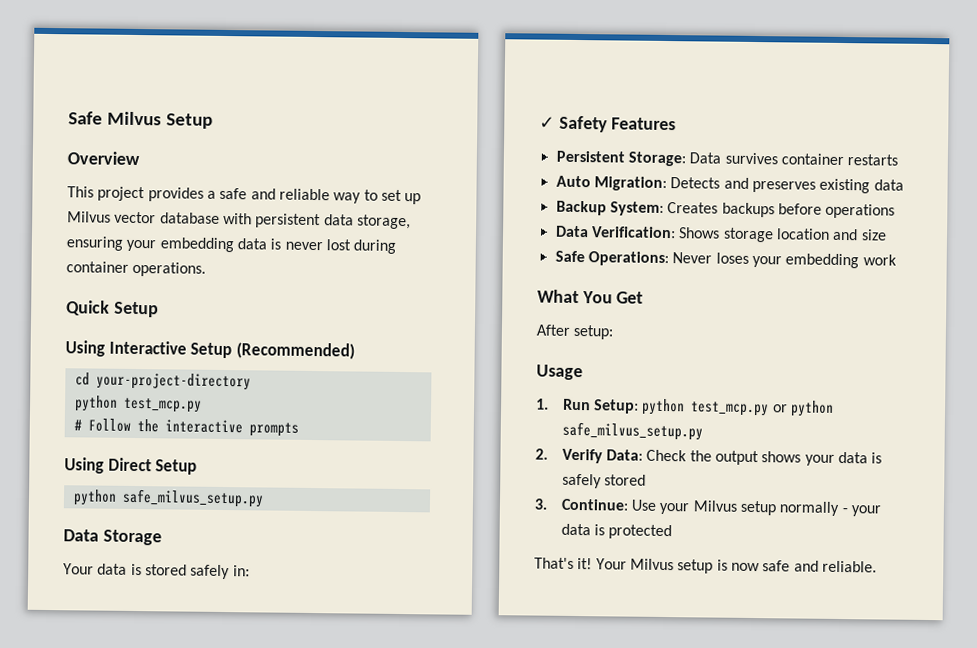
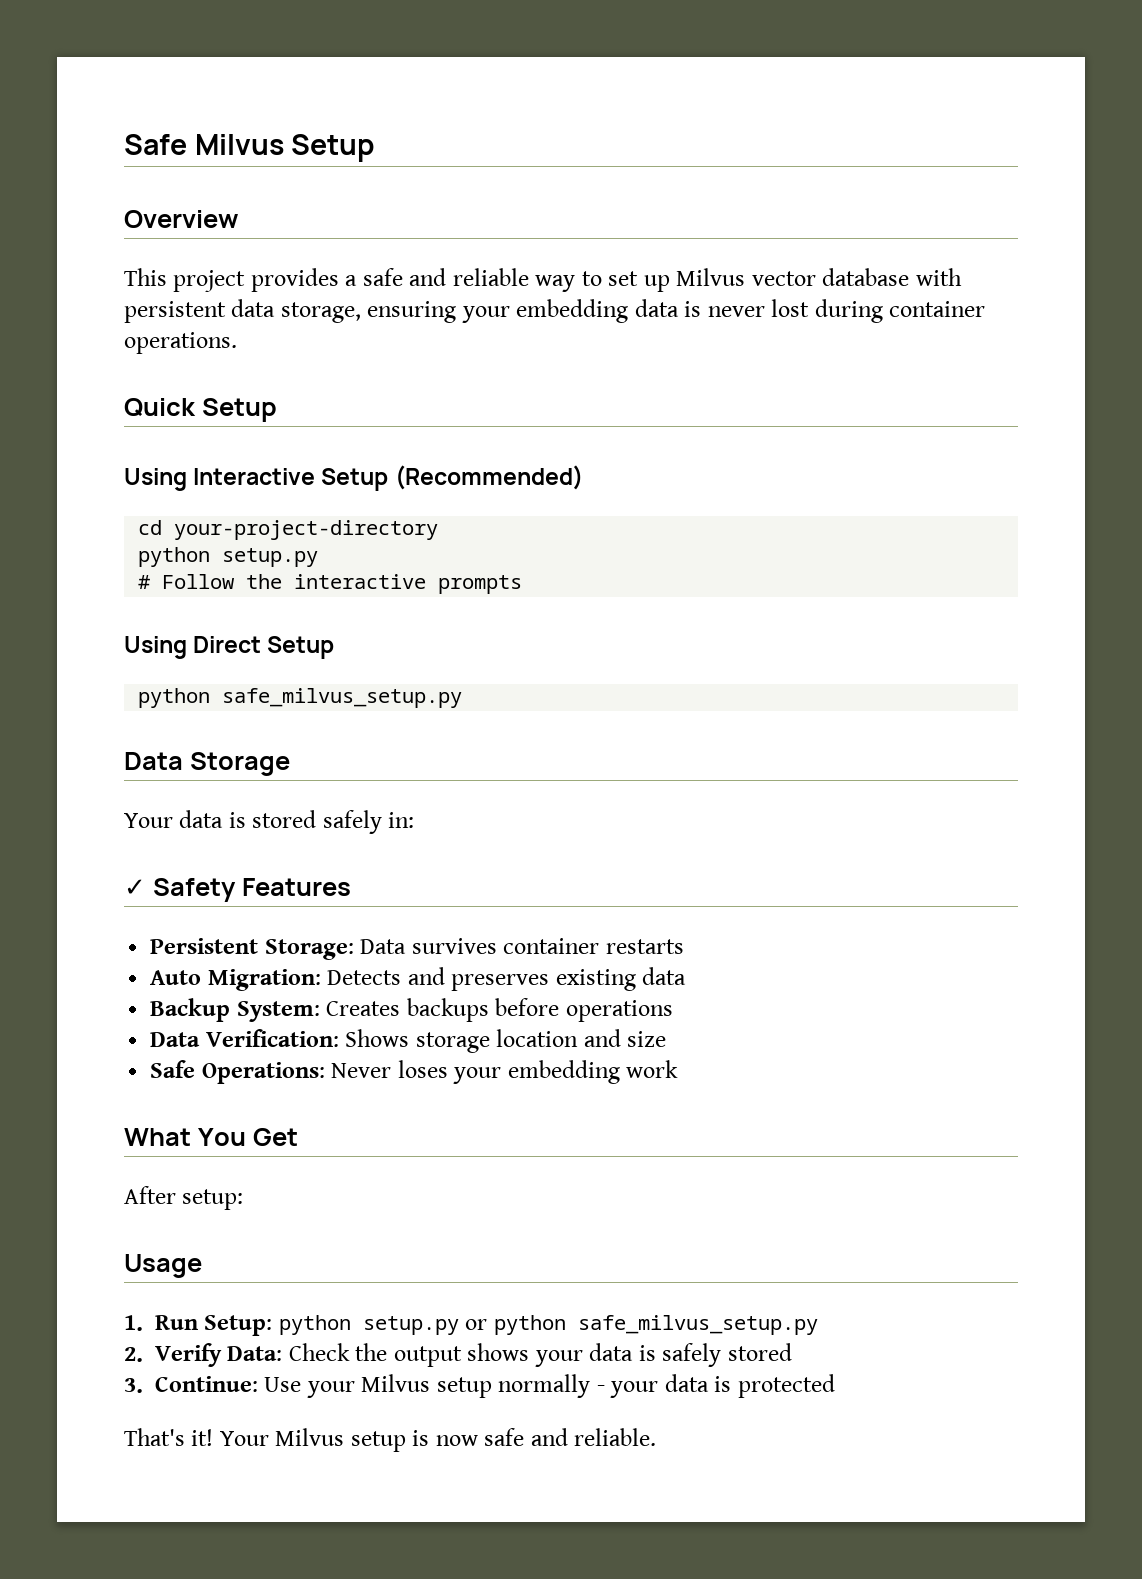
[122,397,202,413] test_mcp.py -> [222,548,319,567] setup.py
[690,401,770,417] test_mcp.py -> [362,1316,459,1335] setup.py

